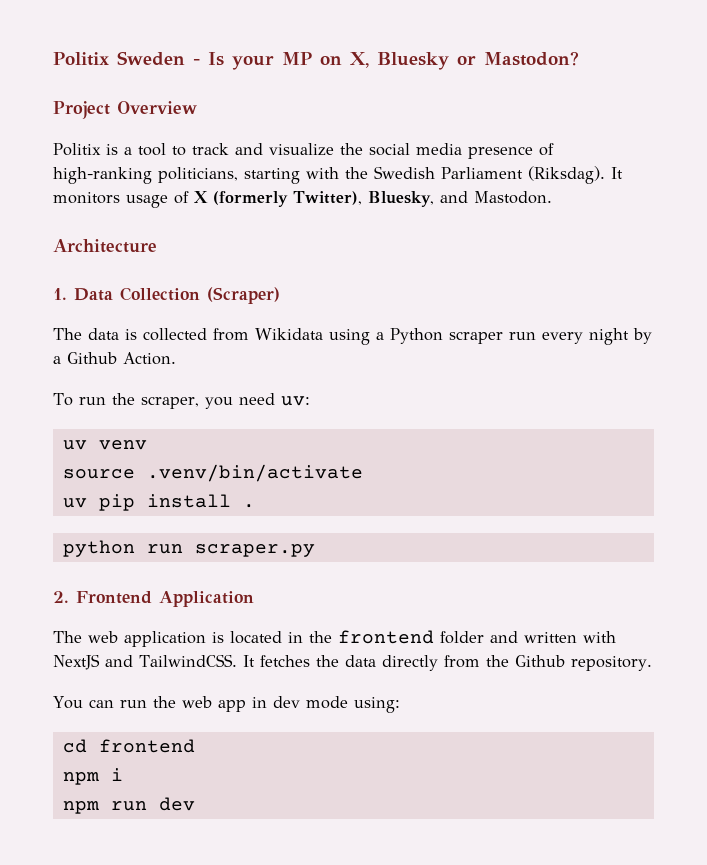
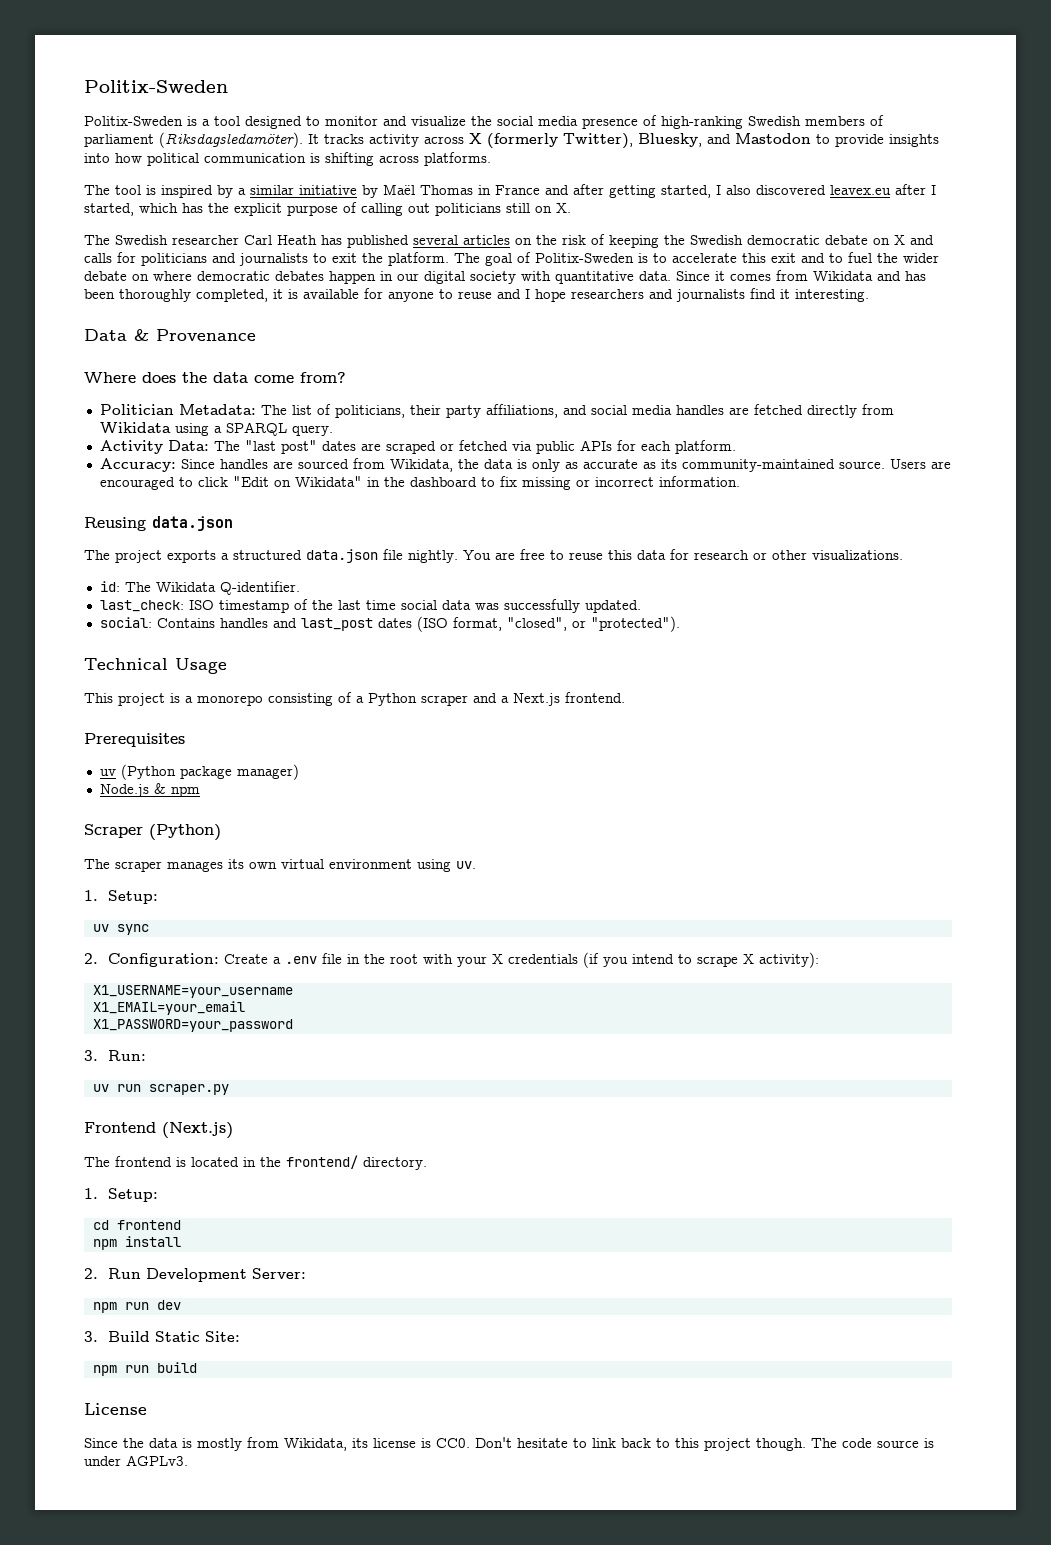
[53,51,579,70] [53,101,197,119] [53,143,229,156] Politix Sweden - Is your MP on X, Bluesky or Mastodon? // Project Overview // Politix is a tool to track -> [84,80,228,93] [84,116,378,129] Politix-Sweden // Politix-Sweden is a tool designed to monitor
[158,166,623,184] [53,191,189,208] politicians, starting with the Swedish Parliament (Riksdag). It monitors usage of -> [748,115,884,126] [84,132,464,148] Swedish members of parliament (Riksdagsledamöter). It tracks activity across
[473,191,552,204] [53,239,157,253] [53,287,280,304] [53,328,652,345] [53,352,176,365] [53,393,310,409] [62,440,147,450] [62,464,363,482] [62,494,255,511] [62,540,135,557] Mastodon. // Architecture // 1. Data Collection (Scraper) // The data is collected from Wikidata using a Python scraper run every night by a Github Action. // To run the scraper, you need uv: // uv venv // source .venv/bin/activate // uv pip install . // python -> [735,133,939,147] [84,152,491,166] [84,184,936,198] [84,202,571,216] [84,234,934,248] [84,252,939,266] [84,270,926,284] [84,288,869,302] [84,329,256,341] [84,372,346,383] [99,404,894,418] [99,422,333,436] [99,440,736,454] [99,458,951,472] [99,476,740,490] [84,516,233,531] [84,549,903,563] [99,581,300,595] [99,599,641,613] [99,616,680,632] [84,658,227,674] [84,692,625,706] [84,733,185,747] [99,764,299,780] [99,783,200,797] [84,824,221,841] [84,859,476,872] [84,890,159,904] [92,924,149,935] [84,952,820,968] [92,985,293,998] [92,1001,245,1015] [92,1019,293,1032] [84,1050,147,1061] [92,1084,109,1092] Mastodon to provide insights into how political communication is shifting across platforms. // The tool is inspired by a similar initiative by Maël Thomas in France and after getting started, I also discovered leavex.eu after I started, which has the explicit purpose of calling out politicians still on X. // The Swedish researcher Carl Heath has published several articles on the risk of keeping the Swedish democratic debate on X and calls for politicians and journalists to exit the platform. The goal of Politix-Sweden is to accelerate this exit and to fuel the wider debate on where democratic debates happen in our digital society with quantitative data. Since it comes from Wikidata and has been thoroughly completed, it is available for anyone to reuse and I hope researchers and journalists find it interesting. // Data & Provenance // Where does the data come from? // Politician Metadata: The list of politicians, their party affiliations, and social media handles are fetched directly from Wikidata using a SPARQL query. // Activity Data: The "last post" dates are scraped or fetched via public APIs for each platform. // Accuracy: Since handles are sourced from Wikidata, the data is only as accurate as its community-maintained source. Users are encouraged to click "Edit on Wikidata" in the dashboard to fix missing or incorrect information. // Reusing data.json // The project exports a structured data.json file nightly. You are free to reuse this data for research or other visualizations. // id: The Wikidata Q-identifier. // last_check: ISO timestamp of the last time social data was successfully updated. // social: Contains handles and last_post dates (ISO format, "closed", or "protected"). // Technical Usage // This project is a monorepo consisting of a Python scraper and a Next.js frontend. // Prerequisites // uv (Python package manager) // Node.js & npm // Scraper (Python) // The scraper manages its own virtual environment using uv. // 1. Setup: // uv sync // 2. Configuration: Create a .env file in the root with your X credentials (if you intend to scrape X activity): // X1_USERNAME=your_username // X1_EMAIL=your_email // X1_PASSWORD=your_password // 3. Run: // uv
[53,591,254,607] [53,631,206,647] 2. Frontend Application // The web application -> [84,1122,233,1139] [84,1156,172,1167] Frontend (Next.js) // The frontend
[338,630,616,644] [53,654,652,671] [53,696,400,713] [62,739,195,753] [62,768,123,785] [62,797,195,814] frontend folder and written with NextJS and TailwindCSS. It fetches the data directly from the Github repository. // You can run the web app in dev mode using: // cd frontend // npm i // npm run dev -> [286,1155,427,1170] [84,1188,159,1202] [92,1220,181,1230] [92,1236,181,1250] [84,1268,307,1282] [92,1300,181,1313] [84,1331,241,1342] [92,1362,197,1376] [84,1403,147,1415] [84,1437,934,1451] [84,1455,188,1466] frontend/ directory. // 1. Setup: // cd frontend // npm install // 2. Run Development Server: // npm run dev // 3. Build Static Site: // npm run build // License // Since the data is mostly from Wikidata, its license is CC0. Don't hesitate to link back to this project though. The code source is under AGPLv3.

